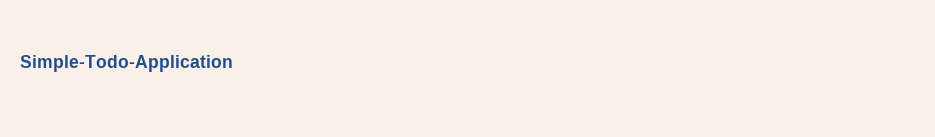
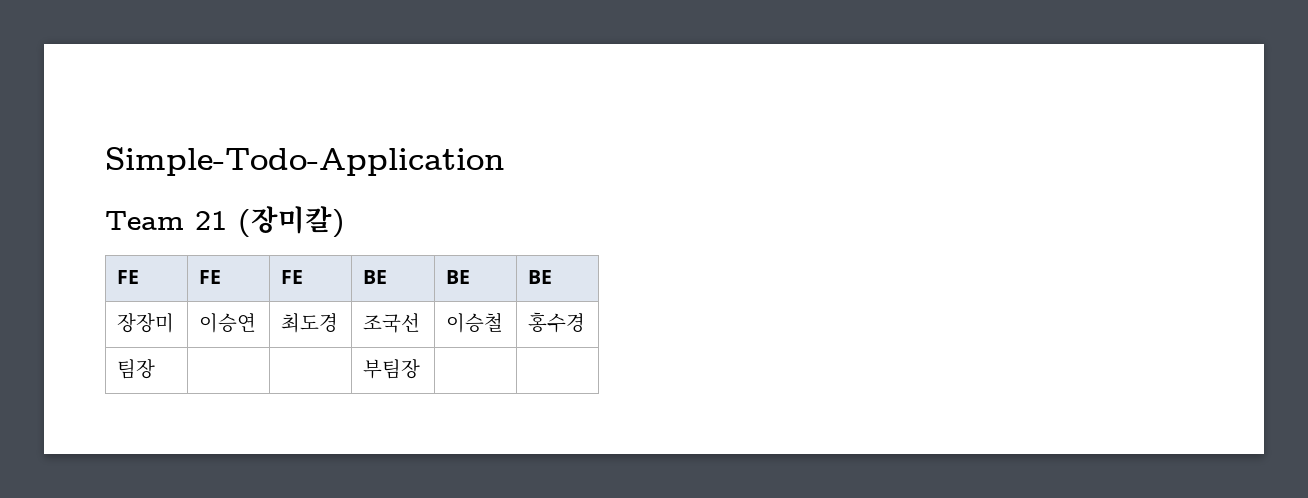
(233, 63) none -> [105,206,345,238] [117,270,140,284] [199,270,222,284] [281,270,304,284] [363,270,388,284] [446,270,471,284] [528,270,553,284] [117,313,175,333] [199,313,257,333] [281,313,339,333] [363,313,421,333] [446,312,504,333] [528,312,586,333] [117,359,156,379] [363,359,421,379] // Team 21 (장미칼) // FE | FE | FE | BE | BE | BE // 장장미 | 이승연 | 최도경 | 조국선 | 이승철 | 홍수경 // 팀장 | | | 부팀장 | |

